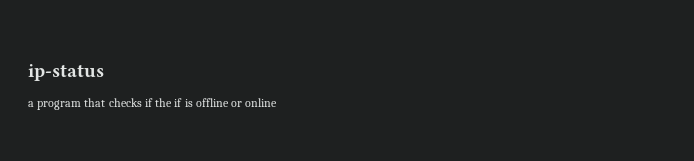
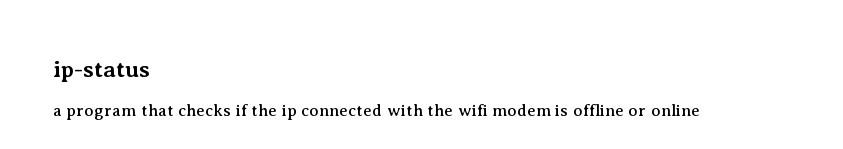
[174,98,183,107] if -> [281,104,552,120] ip connected with the wifi modem

